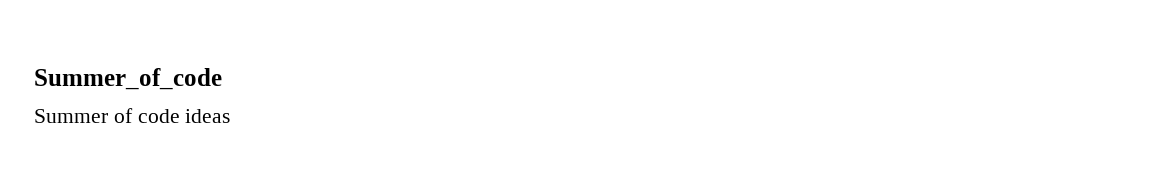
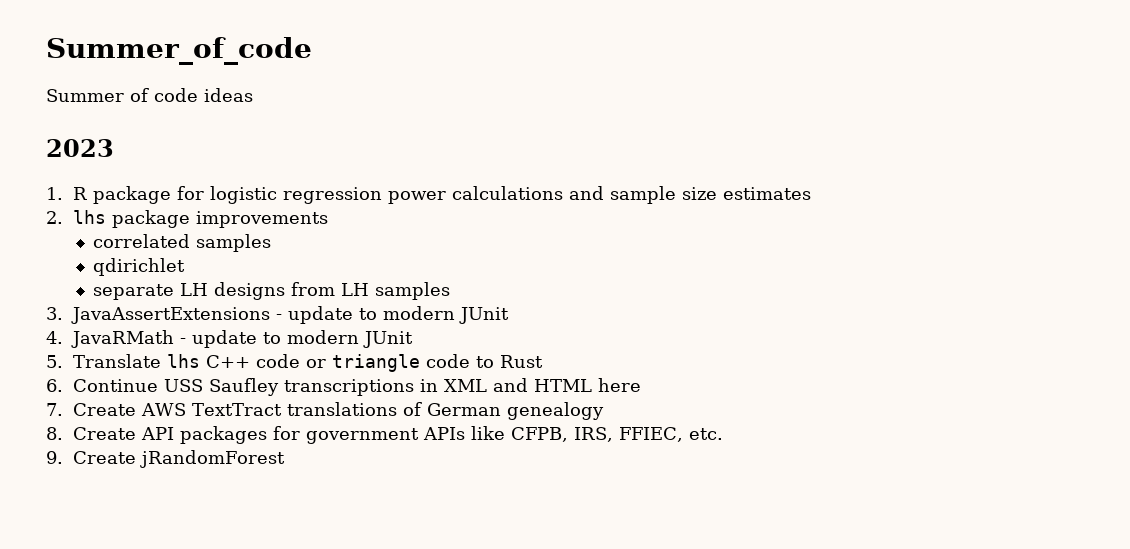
(231, 116) none -> [46,139,114,157] [46,186,812,204] [46,210,329,228] [93,234,272,252] [93,258,186,276] [93,282,451,300] [46,306,510,324] [46,330,414,348] [46,354,544,372] [46,378,642,396] [46,402,605,420] [46,426,724,444] [46,450,286,468] // 2023 // 1. R package for logistic regression power calculations and sample size estimates // 2. lhs package improvements // correlated samples // qdirichlet // separate LH designs from LH samples // 3. JavaAssertExtensions - update to modern JUnit // 4. JavaRMath - update to modern JUnit // 5. Translate lhs C++ code or triangle code to Rust // 6. Continue USS Saufley transcriptions in XML and HTML here // 7. Create AWS TextTract translations of German genealogy // 8. Create API packages for government APIs like CFPB, IRS, FFIEC, etc. // 9. Create jRandomForest

